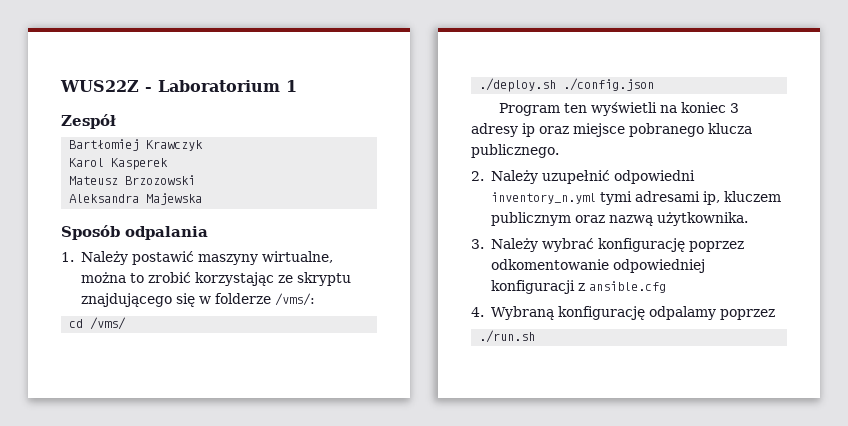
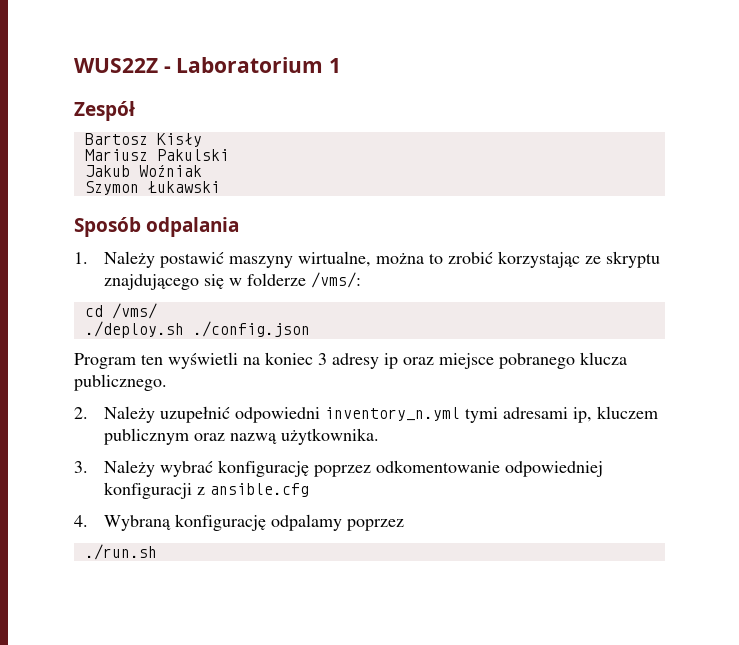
[69,139,204,151] [69,158,169,170] [69,175,196,185] [69,193,203,205] Bartłomiej Krawczyk // Karol Kasperek // Mateusz Brzozowski // Aleksandra Majewska -> [84,133,202,147] [84,149,229,161] [84,165,202,177] [84,181,220,195] Bartosz Kisły // Mariusz Pakulski // Jakub Woźniak // Szymon Łukawski

